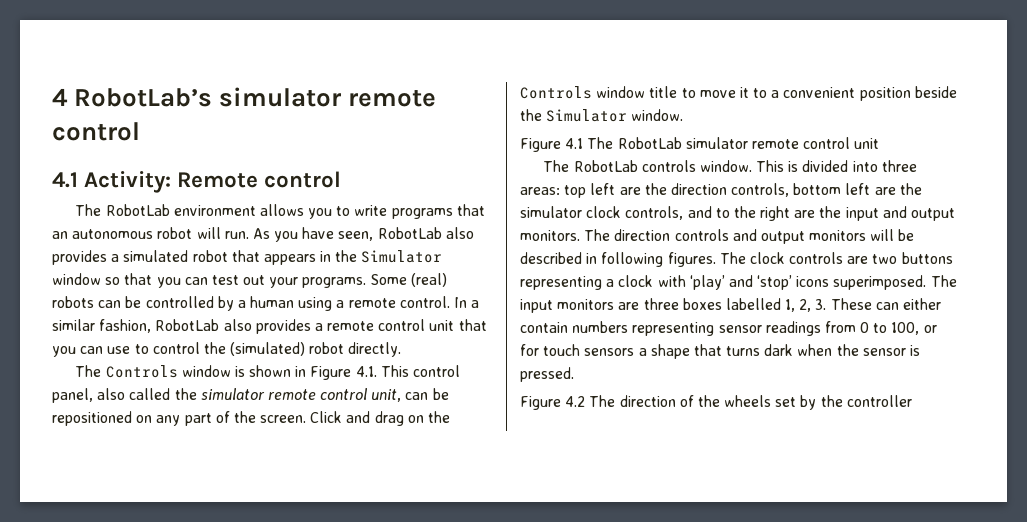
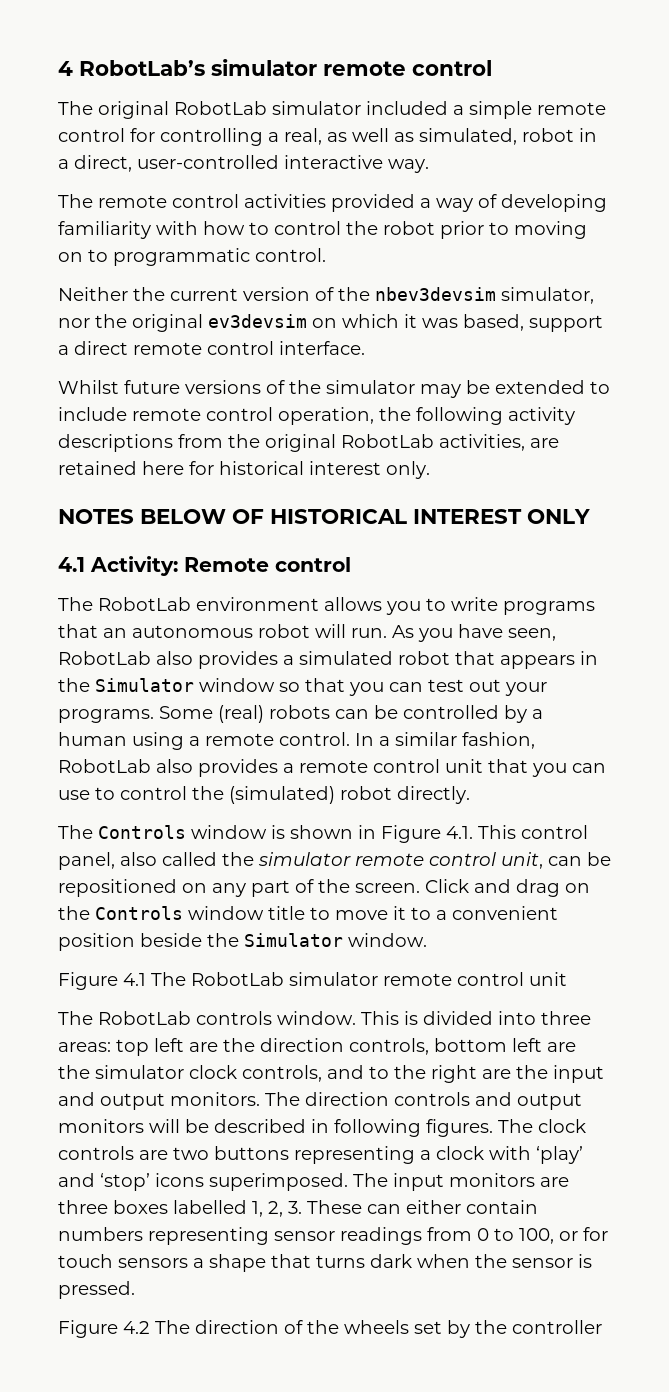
(140, 131) none -> [58,101,606,119] [58,128,597,146] [58,155,429,173] [58,194,607,212] [58,221,587,239] [58,248,326,266] [58,287,594,304] [58,314,603,332] [58,341,365,355] [58,380,610,398] [58,407,575,425] [58,434,559,452] [58,461,430,479] [58,509,590,524] // The original RobotLab simulator included a simple remote control for controlling a real, as well as simulated, robot in a direct, user-controlled interactive way. // The remote control activities provided a way of developing familiarity with how to control the robot prior to moving on to programmatic control. // Neither the current version of the nbev3devsim simulator, nor the original ev3devsim on which it was based, support a direct remote control interface. // Whilst future versions of the simulator may be extended to include remote control operation, the following activity descriptions from the original RobotLab activities, are retained here for historical interest only. // NOTES BELOW OF HISTORICAL INTEREST ONLY

